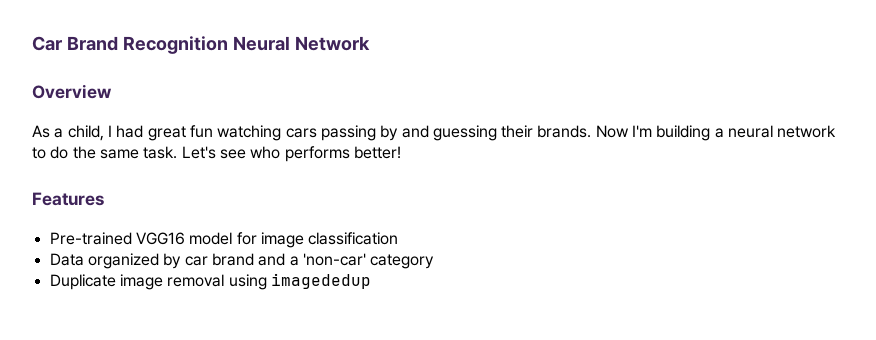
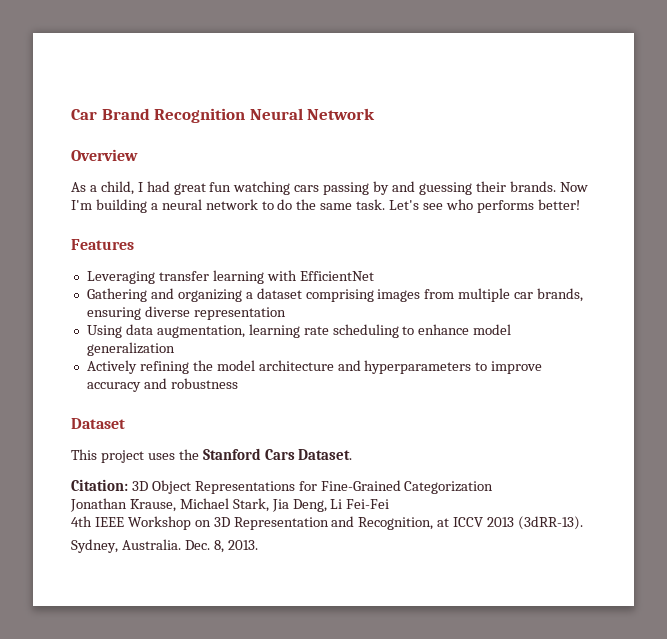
[49,232,399,248] [49,253,435,269] [49,273,371,290] Pre-trained VGG16 model for image classification // Data organized by car brand and a 'non-car' category // Duplicate image removal using imagededup -> [86,270,374,284] [86,288,584,302] [86,306,286,320] [86,324,512,338] [86,342,175,356] [86,360,543,374] [86,378,238,392] [71,418,125,429] [71,448,353,463] [71,479,494,494] [70,498,390,512] [71,516,584,530] [71,539,258,553] Leveraging transfer learning with EfficientNet // Gathering and organizing a dataset comprising images from multiple car brands, ensuring diverse representation // Using data augmentation, learning rate scheduling to enhance model generalization // Actively refining the model architecture and hyperparameters to improve accuracy and robustness // Dataset // This project uses the Stanford Cars Dataset. // Citation: 3D Object Representations for Fine-Grained Categorization // Jonathan Krause, Michael Stark, Jia Deng, Li Fei-Fei // 4th IEEE Workshop on 3D Representation and Recognition, at ICCV 2013 (3dRR-13). // Sydney, Australia. Dec. 8, 2013.

